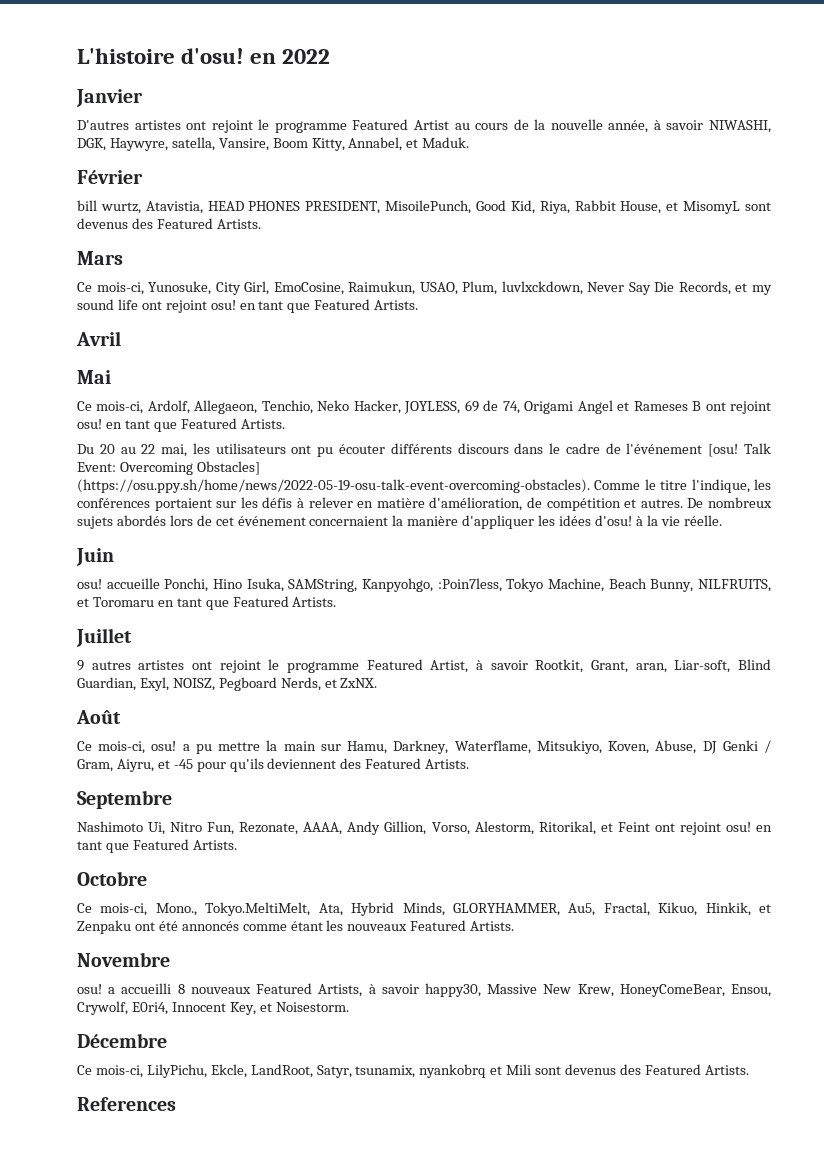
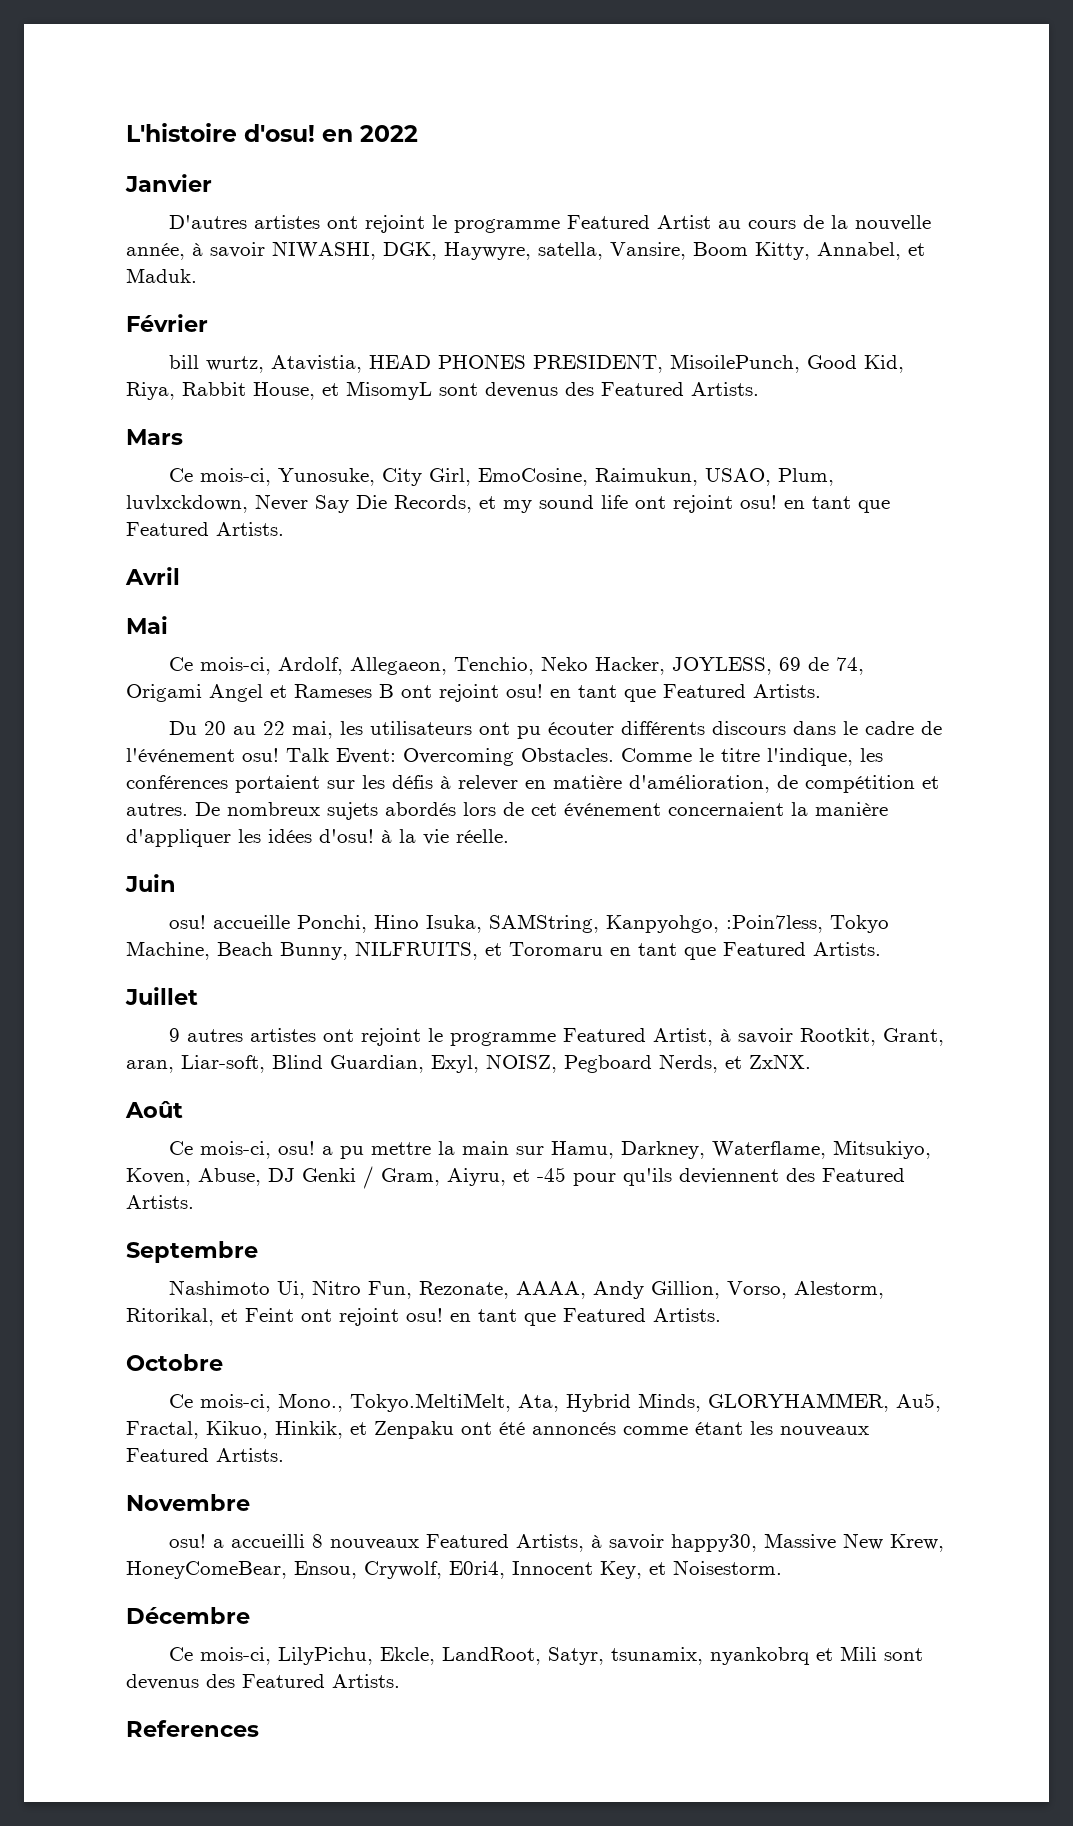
[708,444,739,457] [osu! -> [242,748,279,762] osu!
[196,461,260,475] [77,479,590,493] Obstacles] (https://osu.ppy.sh/home/news/2022-05-19-osu-talk-event-overcoming-obstacles). -> [521,748,614,762] Obstacles.

